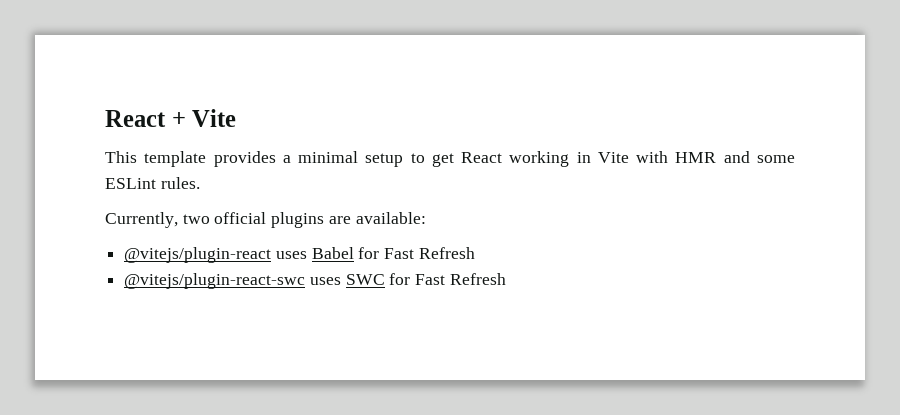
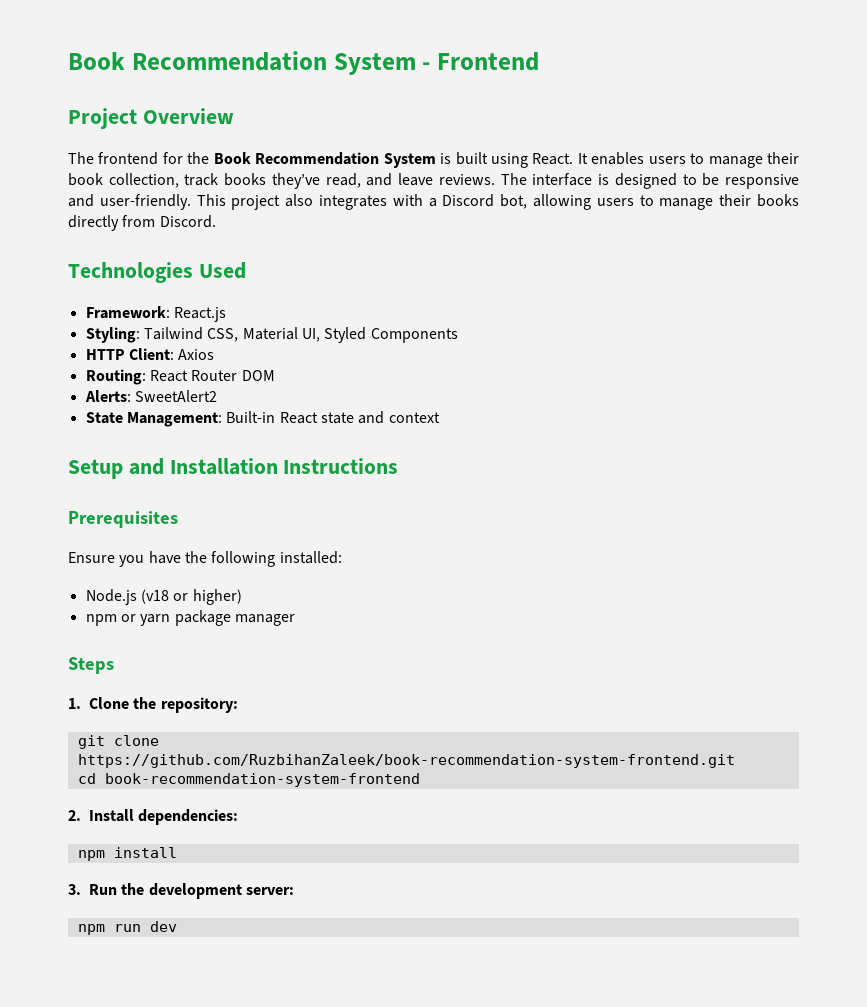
[105,109,237,127] [105,151,795,167] [105,177,200,189] [105,212,426,228] [124,247,475,263] [124,273,506,289] React + Vite // This template provides a minimal setup to get React working in Vite with HMR and some ESLint rules. // Currently, two official plugins are available: // @vitejs/plugin-react uses Babel for Fast Refresh // @vitejs/plugin-react-swc uses SWC for Fast Refresh -> [68,51,539,75] [68,108,234,129] [68,152,799,168] [68,173,800,189] [68,194,799,210] [68,215,216,231] [68,262,246,283] [85,306,226,322] [85,327,458,343] [85,348,215,360] [85,369,275,385] [84,390,217,402] [85,411,440,427] [68,458,399,479] [68,511,178,528] [68,551,342,567] [85,589,242,605] [85,610,295,626] [68,657,114,674] [68,697,238,713] [77,735,159,749] [77,754,735,768] [77,773,420,787] [68,809,239,825] [77,847,177,861] [68,883,294,899] [77,921,177,935] Book Recommendation System - Frontend // Project Overview // The frontend for the Book Recommendation System is built using React. It enables users to manage their book collection, track books they’ve read, and leave reviews. The interface is designed to be responsive and user-friendly. This project also integrates with a Discord bot, allowing users to manage their books directly from Discord. // Technologies Used // Framework: React.js // Styling: Tailwind CSS, Material UI, Styled Components // HTTP Client: Axios // Routing: React Router DOM // Alerts: SweetAlert2 // State Management: Built-in React state and context // Setup and Installation Instructions // Prerequisites // Ensure you have the following installed: // Node.js (v18 or higher) // npm or yarn package manager // Steps // 1. Clone the repository: // git clone https://github.com/RuzbihanZaleek/book-recommendation-system-frontend.git // cd book-recommendation-system-frontend // 2. Install dependencies: // npm install // 3. Run the development server: // npm run dev

